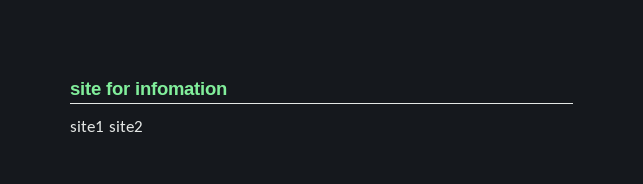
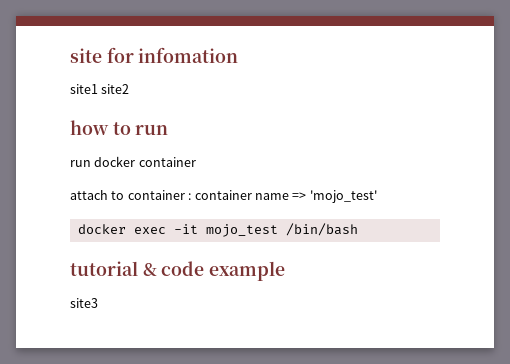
(143, 126) none -> [70,120,169,135] [70,156,196,167] [70,190,377,203] [77,223,358,237] [70,261,286,281] [70,298,98,308] // how to run // run docker container // attach to container : container name => 'mojo_test' // docker exec -it mojo_test /bin/bash // tutorial & code example // site3

